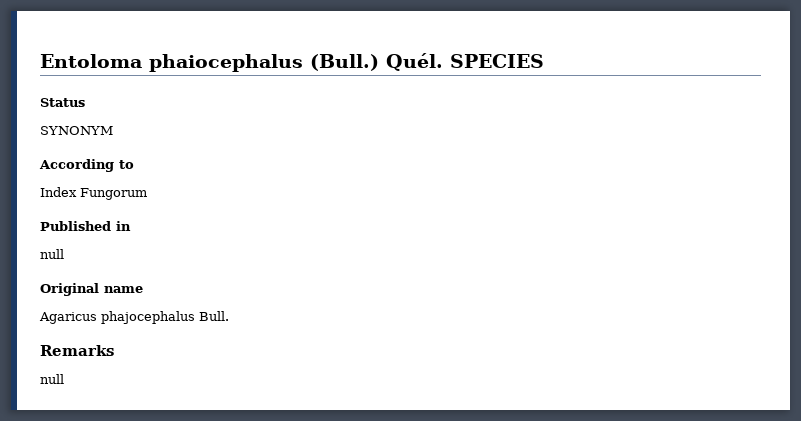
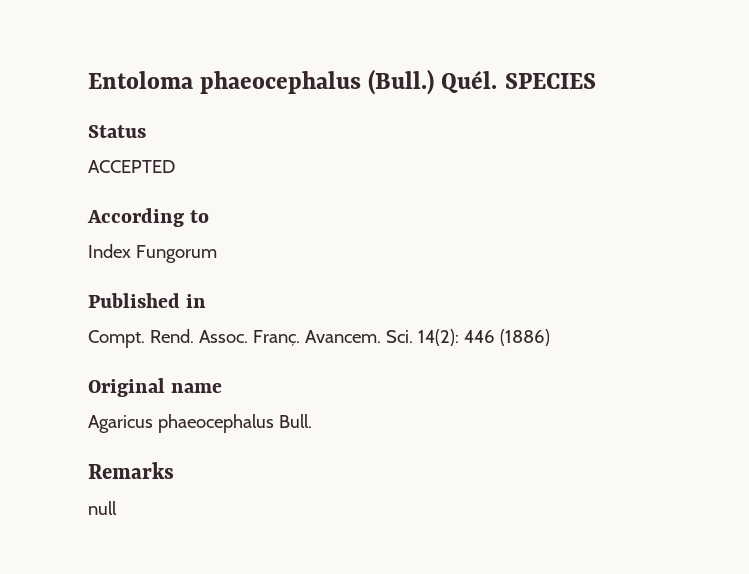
[149,54,303,72] phaiocephalus -> [200,71,362,94] phaeocephalus
[40,126,113,135] SYNONYM -> [88,160,175,173] ACCEPTED
[40,249,64,259] null -> [88,329,550,348] Compt. Rend. Assoc. Franç. Avancem. Sci. 14(2): 446 (1886)
[101,311,195,324] phajocephalus -> [157,414,274,433] phaeocephalus

